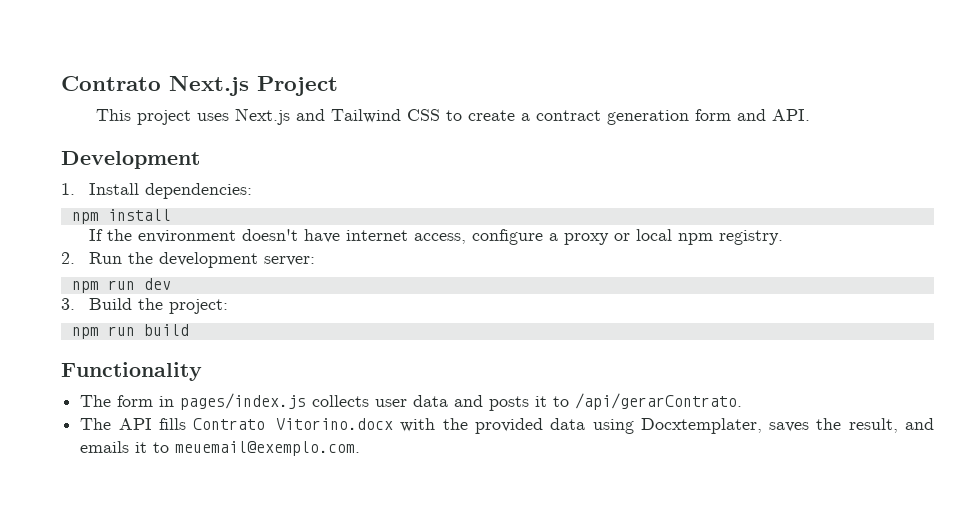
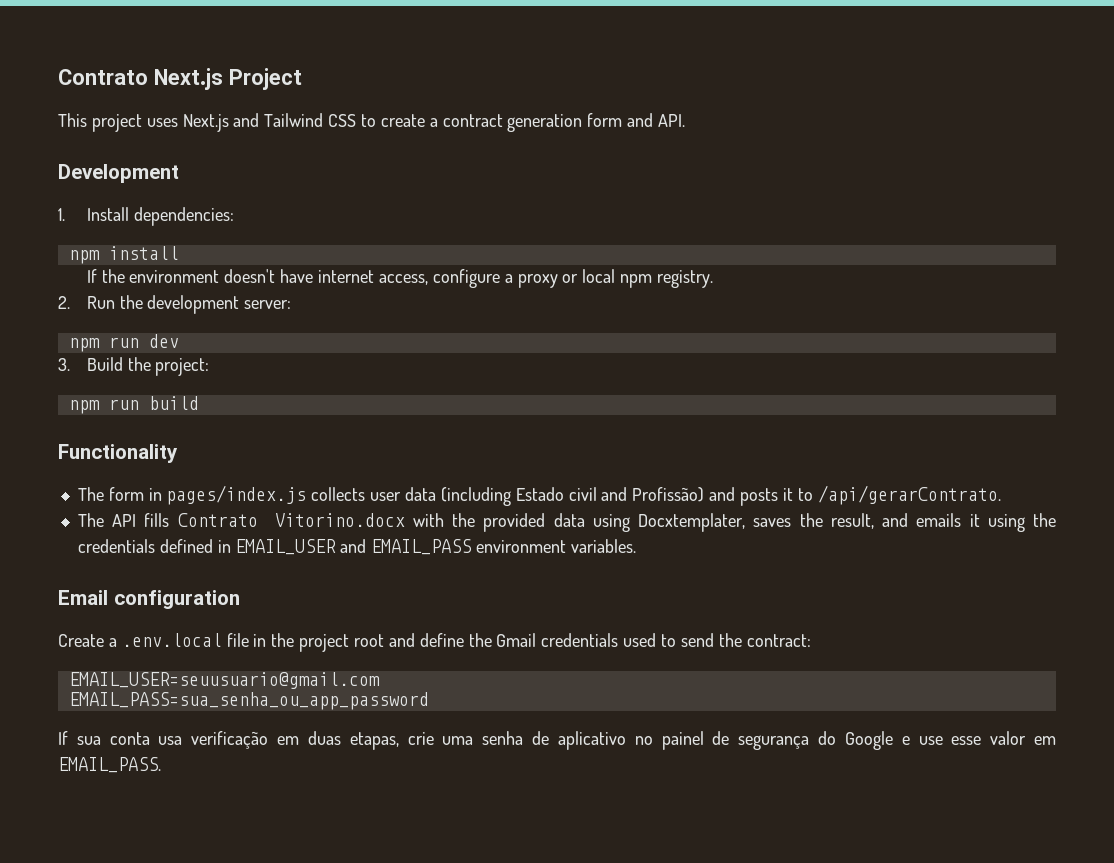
(449, 401) none -> [440,487,705,506] (including Estado civil and Profissão)
[153,441,361,456] to meuemail@exemplo.com. -> [987,513,1056,532] [77,539,636,555] [58,590,240,609] [58,633,811,652] [68,672,380,689] [68,692,429,710] [58,731,1057,750] [58,757,161,773] using the credentials defined in EMAIL_USER and EMAIL_PASS environment variables. // Email configuration // Create a .env.local file in the project root and define the Gmail credentials used to send the contract: // EMAIL_USER=seuusuario@gmail.com // EMAIL_PASS=sua_senha_ou_app_password // If sua conta usa verificação em duas etapas, crie uma senha de aplicativo no painel de segurança do Google e use esse valor em EMAIL_PASS.

